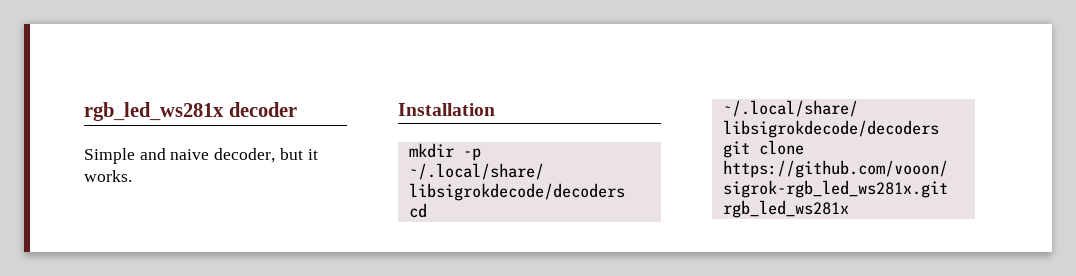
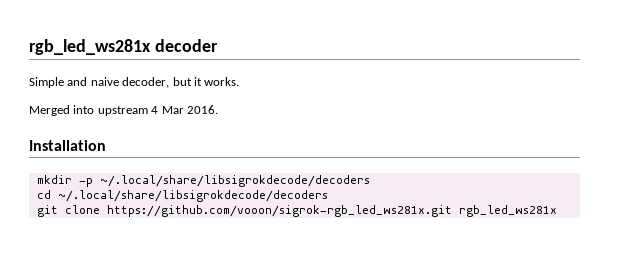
(132, 176) none -> [29,105,218,116] // Merged into upstream 4 Mar 2016.

